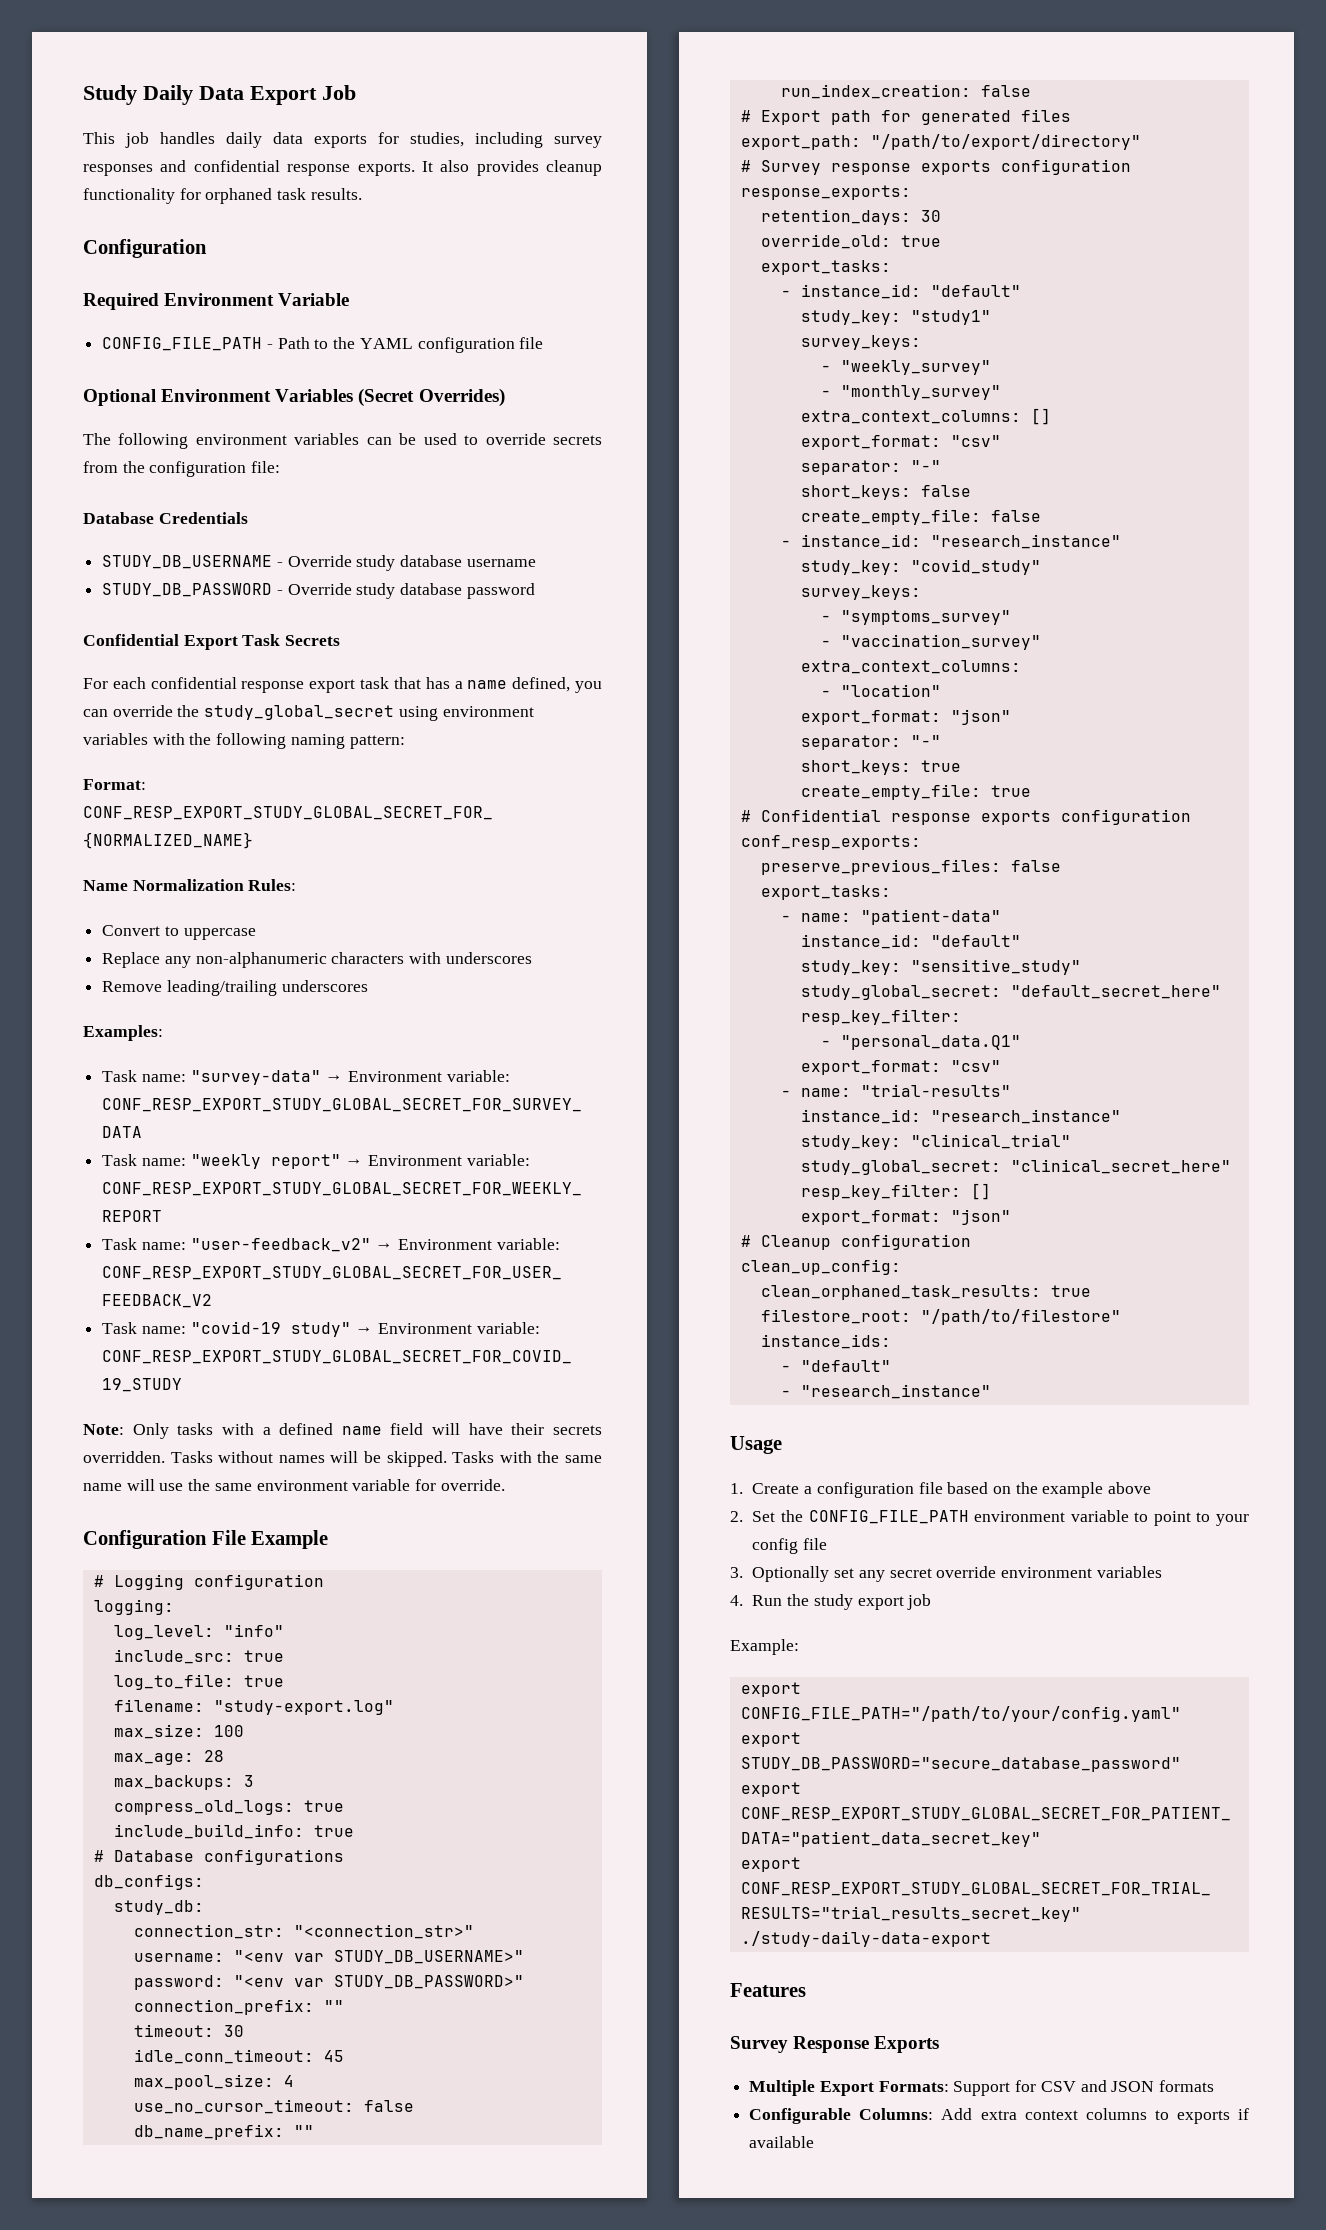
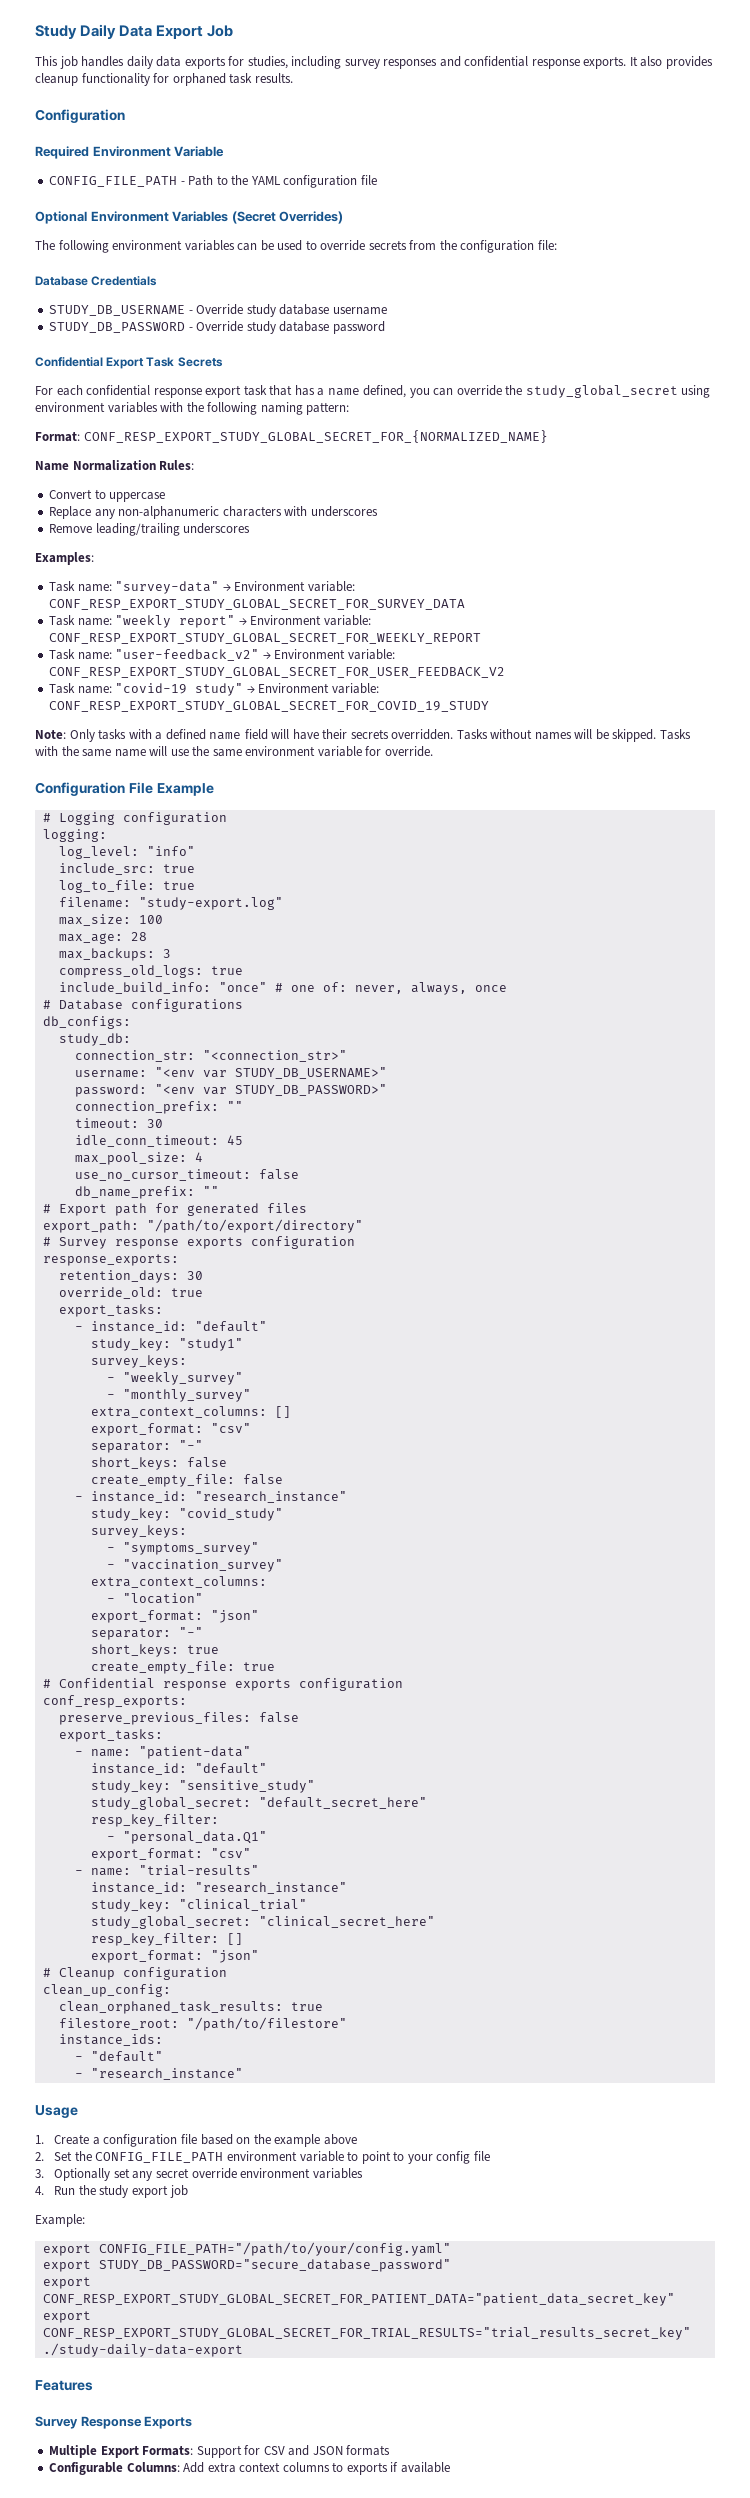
[313,1825,354,1837] true -> [218,982,507,995] "once" # one of: never, always, once
[780,84,1031,99] // run_index_creation: false -> (219, 1191) none

